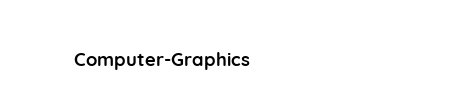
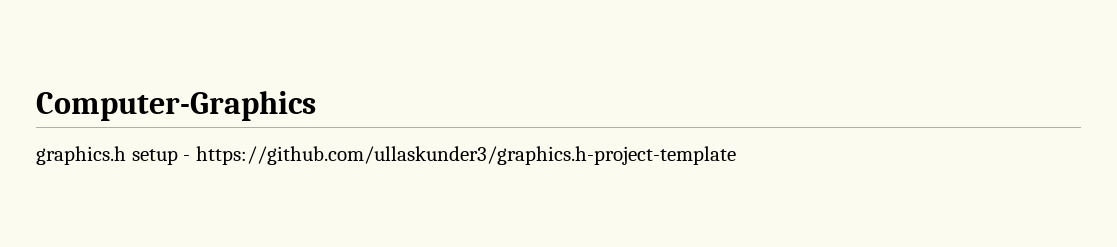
(250, 61) none -> [36,146,736,165] // graphics.h setup - https://github.com/ullaskunder3/graphics.h-project-template

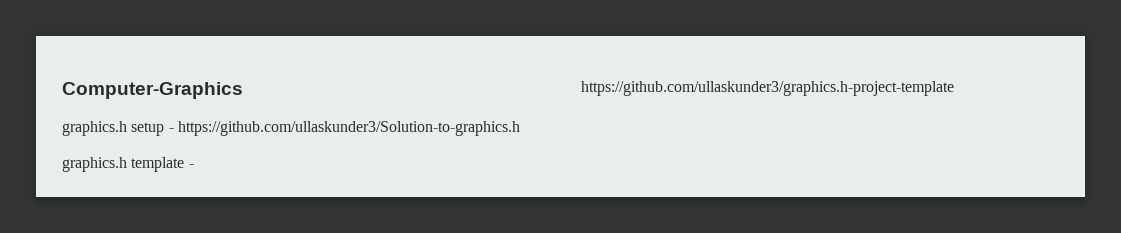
(191, 158) none -> [177,121,520,136] [62,157,194,172] https://github.com/ullaskunder3/Solution-to-graphics.h // graphics.h template -

